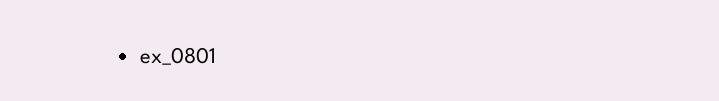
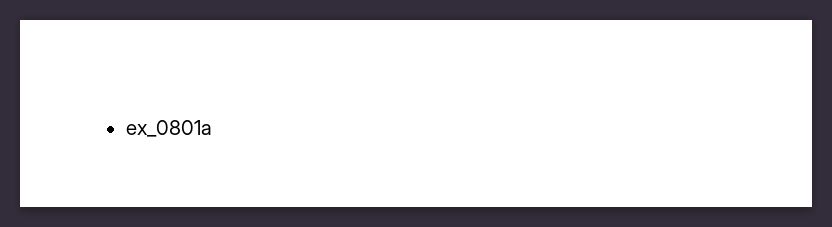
[139,47,216,65] ex_0801 -> [125,120,212,137] ex_0801a

